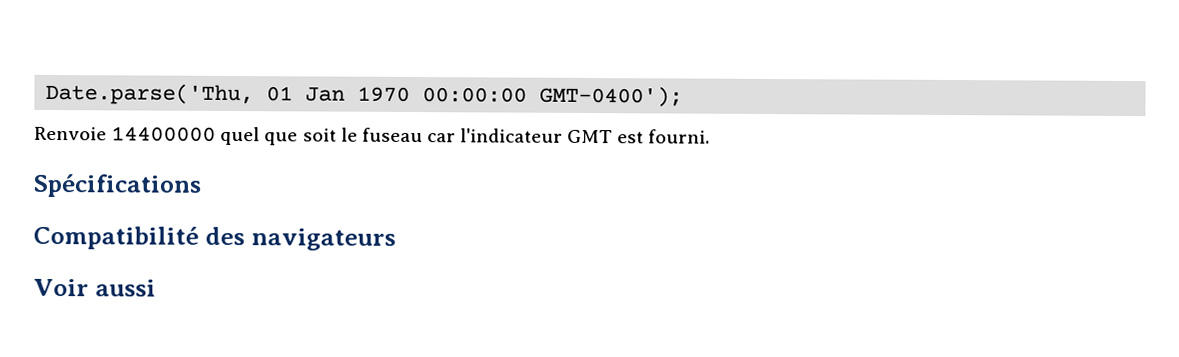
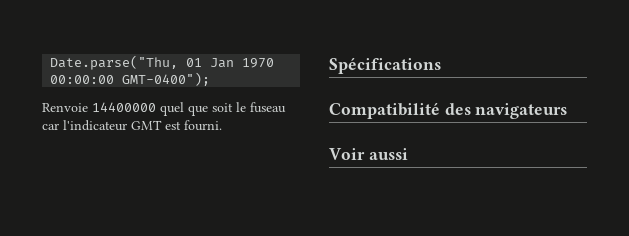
[45,82,255,106] Date.parse('Thu, -> [50,55,179,70] Date.parse("Thu,
[539,85,684,107] GMT-0400'); -> [122,72,211,86] GMT-0400");

